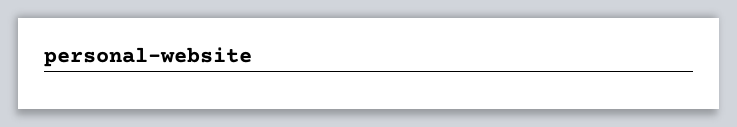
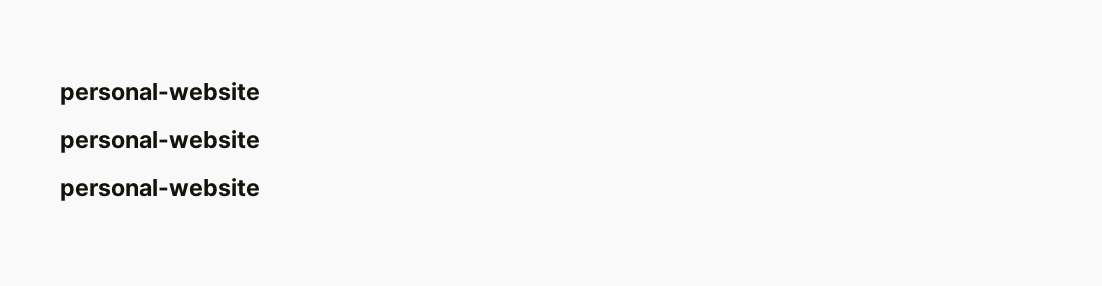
[44,47,252,67] personal-website -> [60,82,260,105] [60,130,260,153] [60,178,260,201] personal-website // personal-website // personal-website

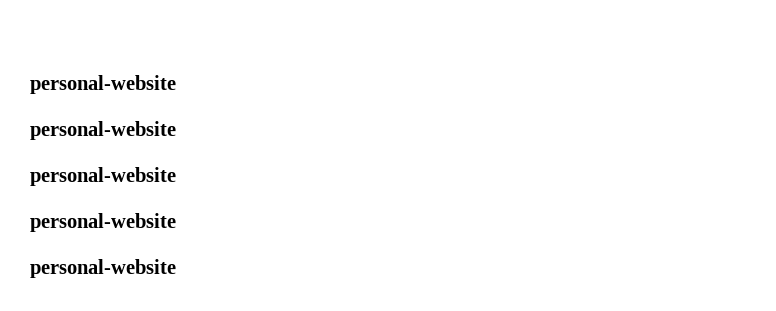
[60,82,260,105] [60,130,260,153] [60,178,260,201] personal-website // personal-website // personal-website -> [30,75,176,94] [30,121,176,140] [30,167,176,186] [30,213,176,232] [30,259,176,278] personal-website // personal-website // personal-website // personal-website // personal-website

